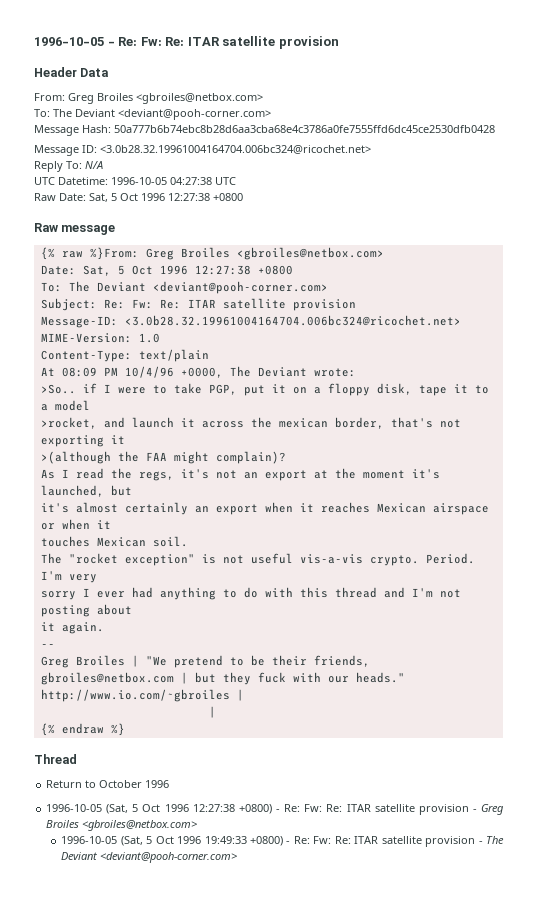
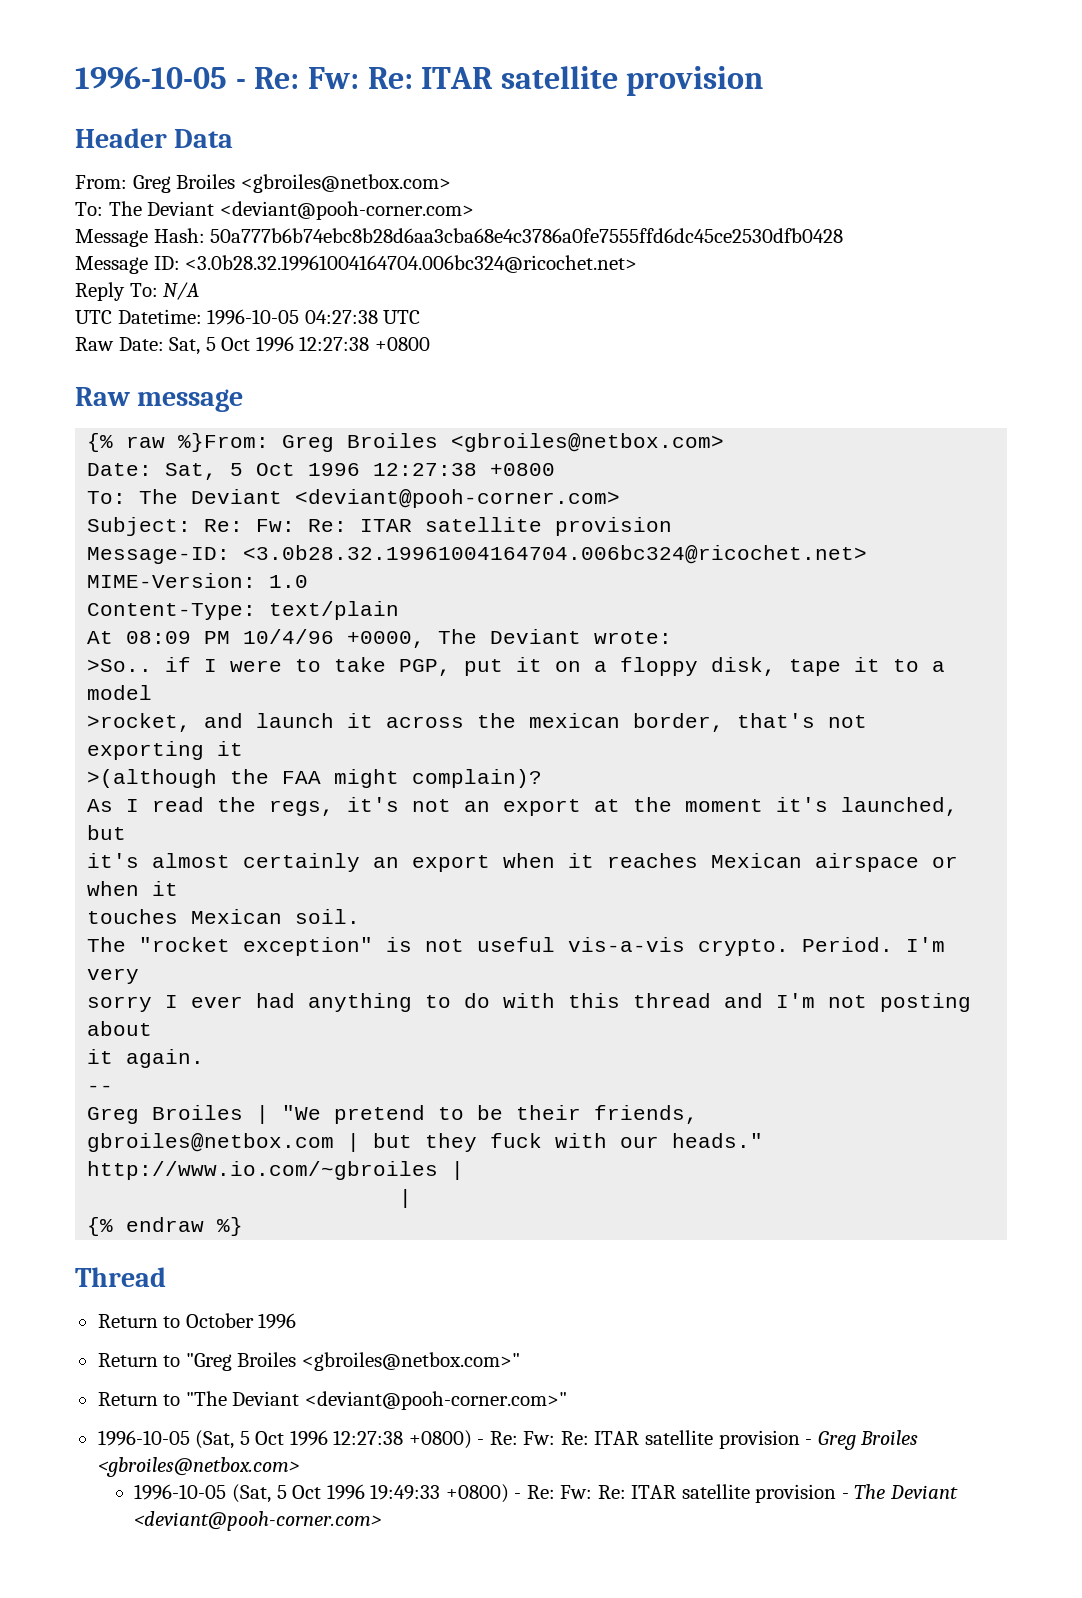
(170, 784) none -> [97,1352,520,1371] [97,1391,567,1410] // Return to "Greg Broiles <gbroiles@netbox.com>" // Return to "The Deviant <deviant@pooh-corner.com>"

